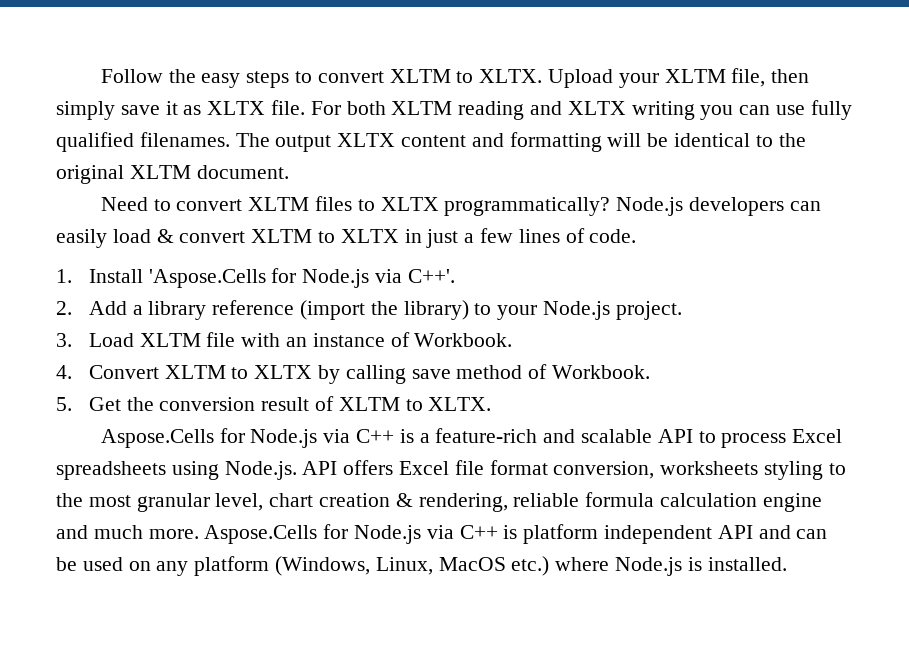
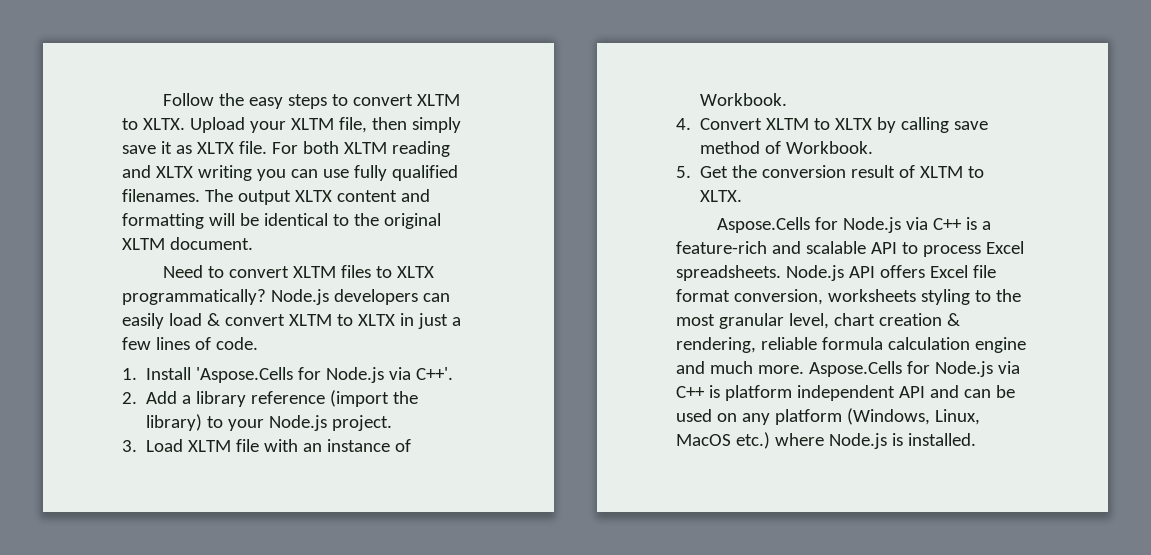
[56,461,297,480] spreadsheets using Node.js. -> [676,265,844,281] spreadsheets. Node.js

